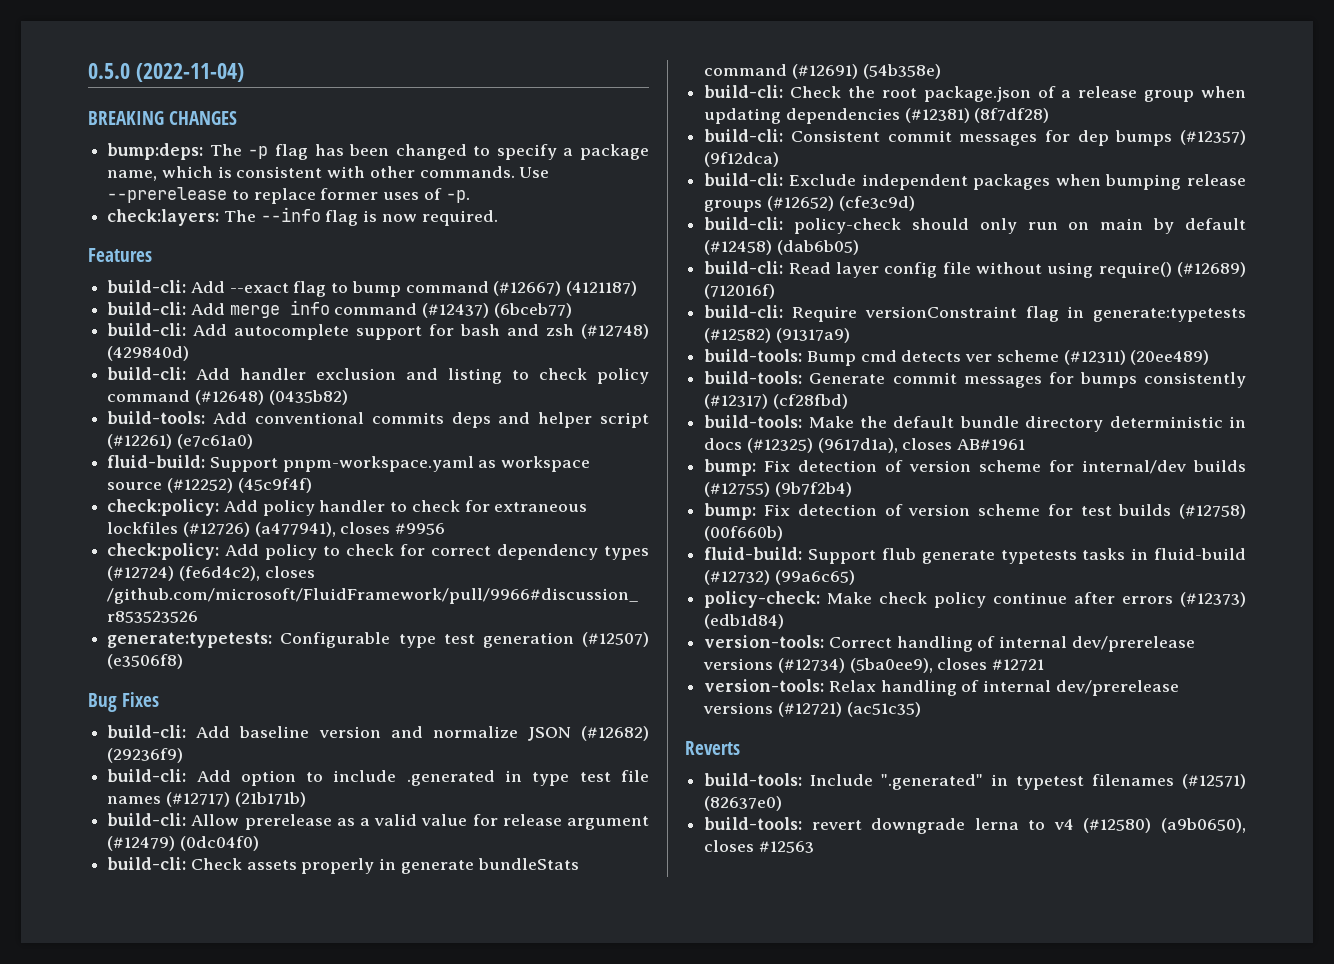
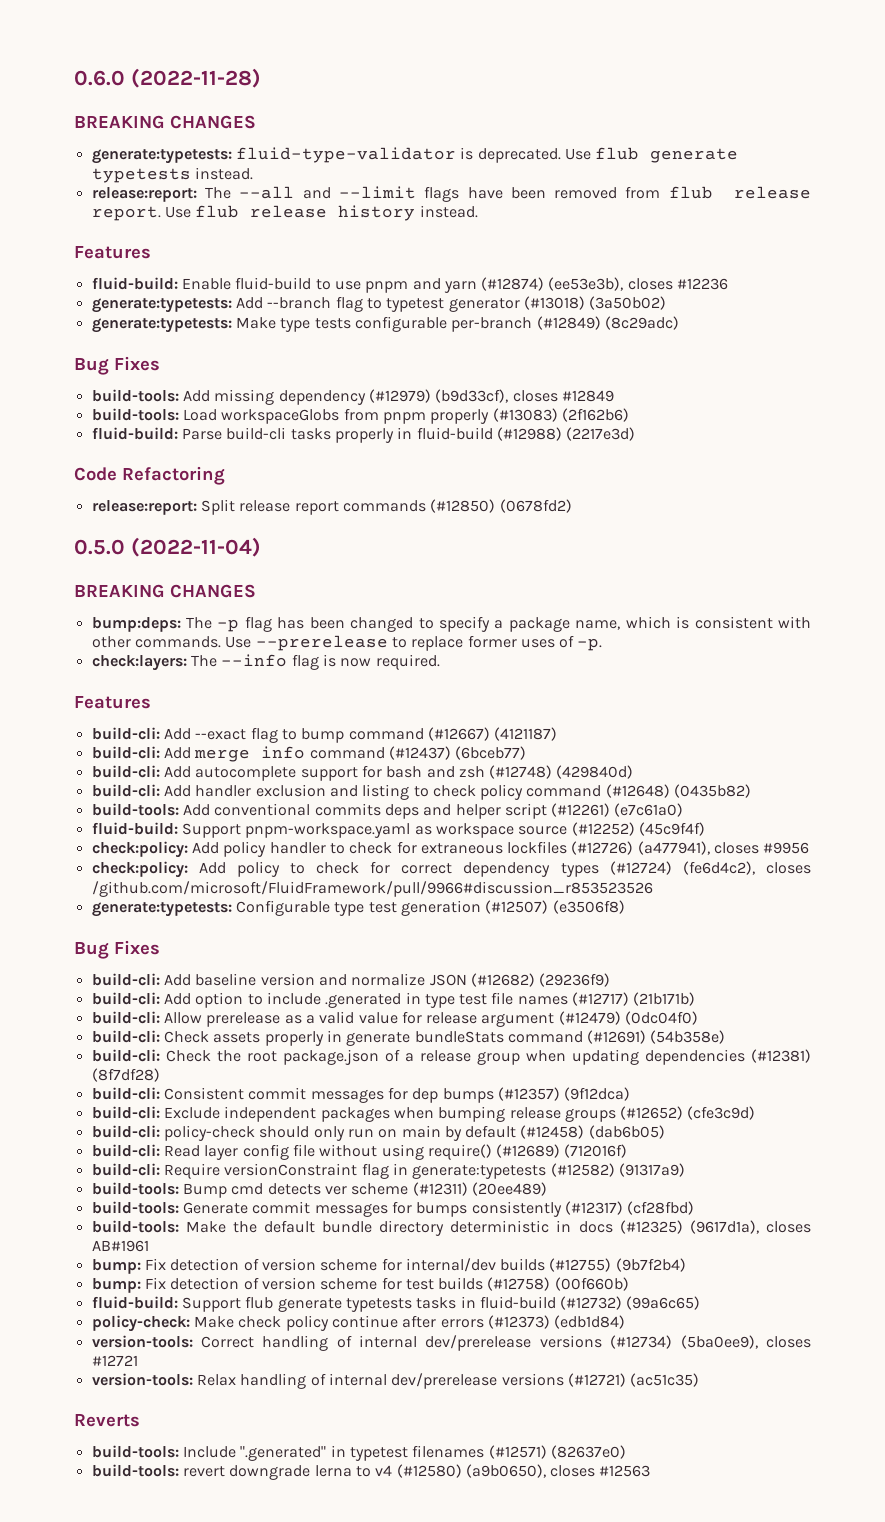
(88, 71) none -> [74,68,261,88] [74,115,256,129] [91,147,739,164] [91,167,253,183] [91,186,811,202] [91,205,478,221] [74,246,151,259] [91,277,729,293] [91,296,667,313] [91,316,679,333] [74,356,160,375] [91,389,614,405] [91,408,629,424] [91,427,636,443] [74,466,225,485] [91,499,572,515] 0.6.0 (2022-11-28) // BREAKING CHANGES // generate:typetests: fluid-type-validator is deprecated. Use flub generate typetests instead. // release:report: The --all and --limit flags have been removed from flub release report. Use flub release history instead. // Features // fluid-build: Enable fluid-build to use pnpm and yarn (#12874) (ee53e3b), closes #12236 // generate:typetests: Add --branch flag to typetest generator (#13018) (3a50b02) // generate:typetests: Make type tests configurable per-branch (#12849) (8c29adc) // Bug Fixes // build-tools: Add missing dependency (#12979) (b9d33cf), closes #12849 // build-tools: Load workspaceGlobs from pnpm properly (#13083) (2f162b6) // fluid-build: Parse build-cli tasks properly in fluid-build (#12988) (2217e3d) // Code Refactoring // release:report: Split release report commands (#12850) (0678fd2) //

